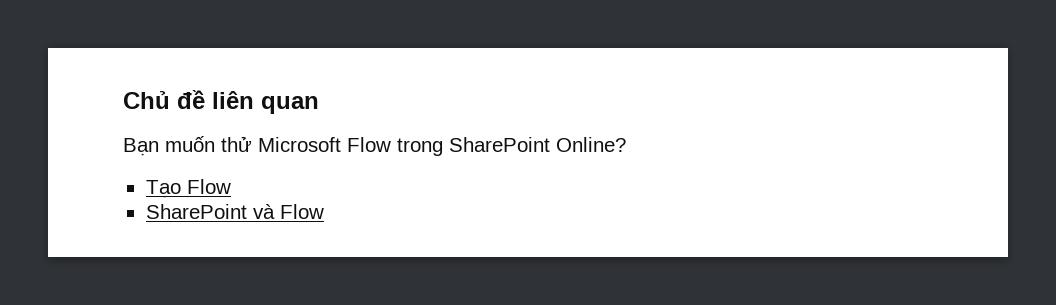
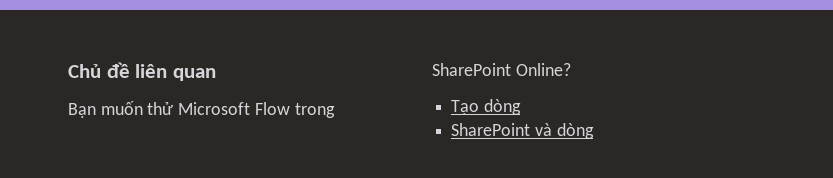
[186,179,231,194] Flow -> [483,99,521,115] dòng
[279,204,324,219] Flow -> [556,123,594,139] dòng

